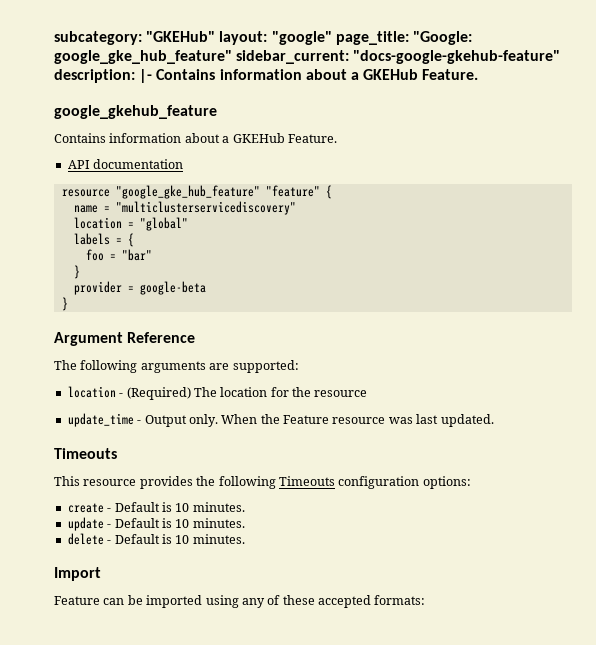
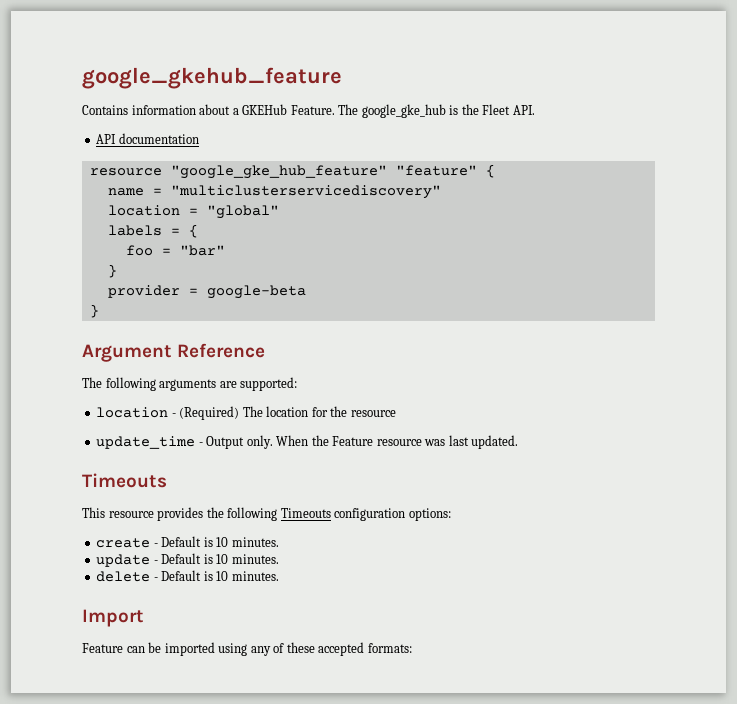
[54,31,472,45] [54,50,561,64] [54,69,479,83] subcategory: "GKEHub" layout: "google" page_title: "Google: google_gke_hub_feature" sidebar_current: "docs-google-gkehub-feature" description: |- Contains information about a GKEHub Feature. // -> (82, 78) none
(337, 138) none -> [338,104,535,118] The google_gke_hub is the Fleet API.

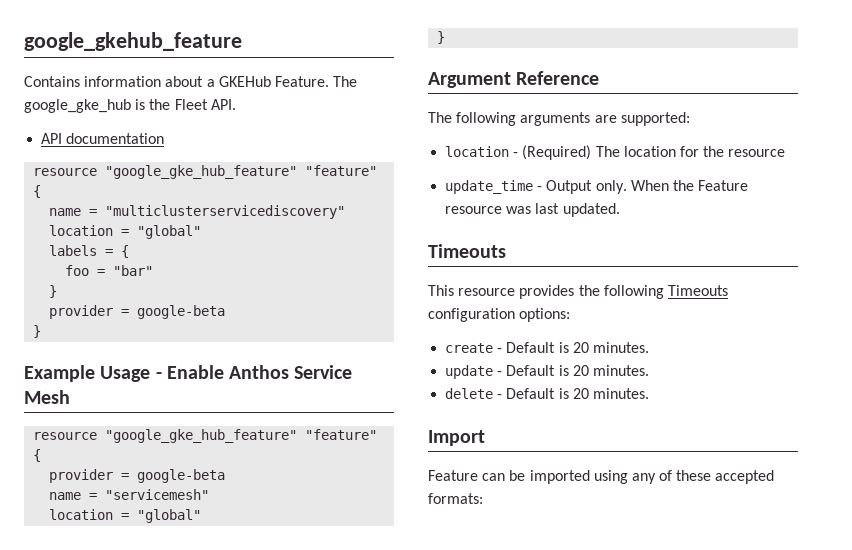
(99, 311) none -> [24,365,353,382] [24,390,70,404] [33,429,378,443] [33,449,42,462] [49,469,226,483] [49,489,210,500] [49,509,202,523] [437,31,446,44] // Example Usage - Enable Anthos Service Mesh // resource "google_gke_hub_feature" "feature" { // provider = google-beta // name = "servicemesh" // location = "global" // }
[216,537,229,547] 10 -> [572,342,589,353] 20
[216,554,229,564] 10 -> [572,365,589,376] 20
[216,571,229,581] 10 -> [572,388,589,399] 20

